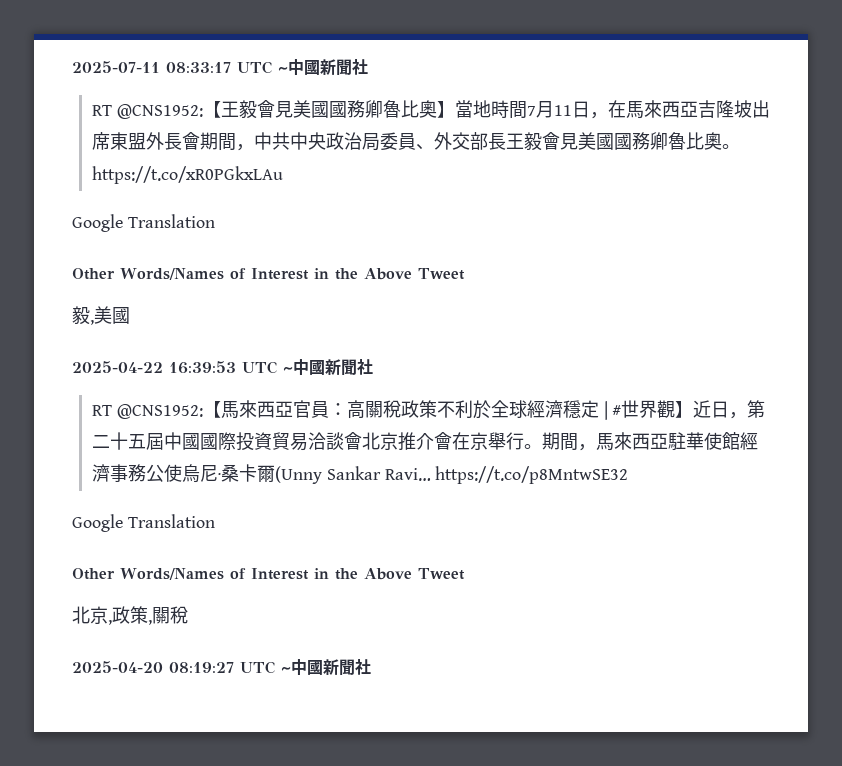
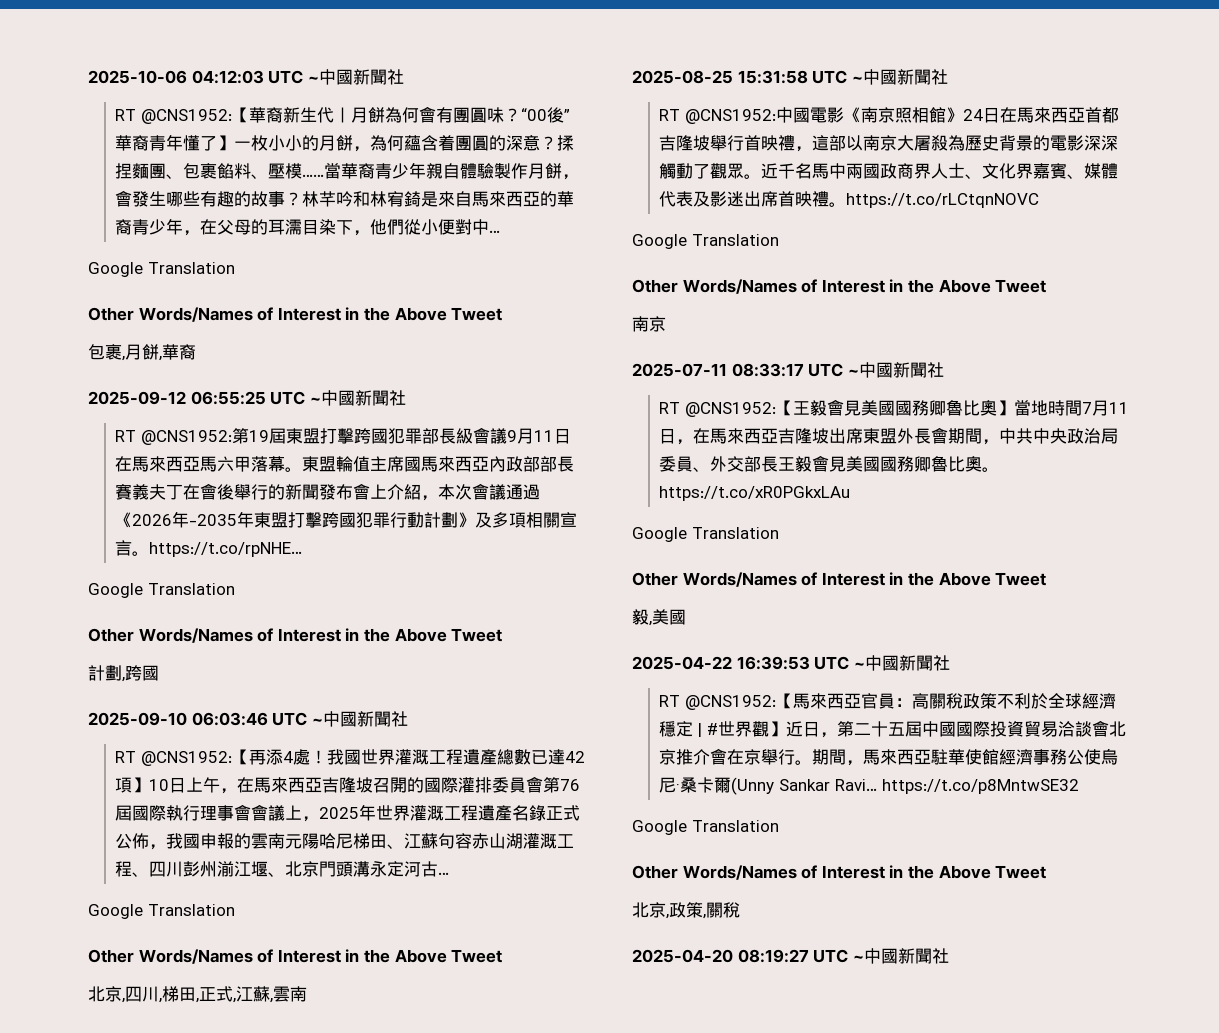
(72, 67) none -> [88,69,404,85] [115,106,571,124] [115,134,575,152] [115,162,580,180] [115,190,575,207] [115,218,501,236] [88,262,235,277] [88,307,503,322] [88,344,196,361] [88,390,406,406] [115,427,572,445] [115,456,575,472] [115,483,541,501] [115,511,578,528] [115,540,303,557] [88,583,235,598] [88,628,503,643] [88,665,159,682] [88,711,408,727] [115,749,586,766] [115,776,581,794] [115,804,581,822] [115,833,575,850] [115,861,450,877] [88,904,235,919] [88,949,503,964] [88,986,307,1003] [632,69,948,85] [659,107,1120,124] [659,134,1119,152] [659,163,1119,179] [659,191,1040,208] [632,234,779,249] [632,279,1047,294] [632,316,666,332] 2025-10-06 04:12:03 UTC ~中國新聞社 // RT @CNS1952:【華裔新生代丨月餅為何會有團圓味？“00後”華裔青年懂了】一枚小小的月餅，為何蘊含着團圓的深意？揉捏麵團、包裹餡料、壓模……當華裔青少年親自體驗製作月餅，會發生哪些有趣的故事？林芊吟和林宥錡是來自馬來西亞的華裔青少年，在父母的耳濡目染下，他們從小便對中… // Google Translation // Other Words/Names of Interest in the Above Tweet // 包裹,月餅,華裔 // 2025-09-12 06:55:25 UTC ~中國新聞社 // RT @CNS1952:第19屆東盟打擊跨國犯罪部長級會議9月11日在馬來西亞馬六甲落幕。東盟輪值主席國馬來西亞內政部部長賽義夫丁在會後舉行的新聞發布會上介紹，本次會議通過《2026年-2035年東盟打擊跨國犯罪行動計劃》及多項相關宣言。https://t.co/rpNHE… // Google Translation // Other Words/Names of Interest in the Above Tweet // 計劃,跨國 // 2025-09-10 06:03:46 UTC ~中國新聞社 // RT @CNS1952:【再添4處！我國世界灌溉工程遺產總數已達42項】10日上午，在馬來西亞吉隆坡召開的國際灌排委員會第76屆國際執行理事會會議上，2025年世界灌溉工程遺產名錄正式公佈，我國申報的雲南元陽哈尼梯田、江蘇句容赤山湖灌溉工程、四川彭州湔江堰、北京門頭溝永定河古… // Google Translation // Other Words/Names of Interest in the Above Tweet // 北京,四川,梯田,正式,江蘇,雲南 // 2025-08-25 15:31:58 UTC ~中國新聞社 // RT @CNS1952:中國電影《南京照相館》24日在馬來西亞首都吉隆坡舉行首映禮，這部以南京大屠殺為歷史背景的電影深深觸動了觀眾。近千名馬中兩國政商界人士、文化界嘉賓、媒體代表及影迷出席首映禮。https://t.co/rLCtqnNOVC // Google Translation // Other Words/Names of Interest in the Above Tweet // 南京 //

